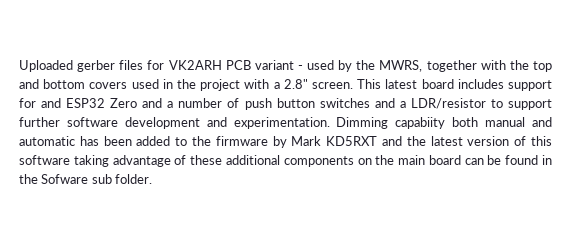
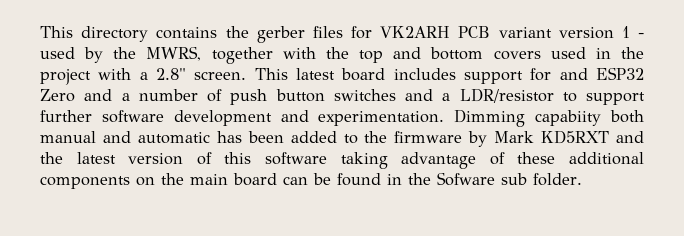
[19,60,73,72] Uploaded -> [40,26,249,42] This directory contains the
(294, 65) none -> [558,26,630,39] version 1

